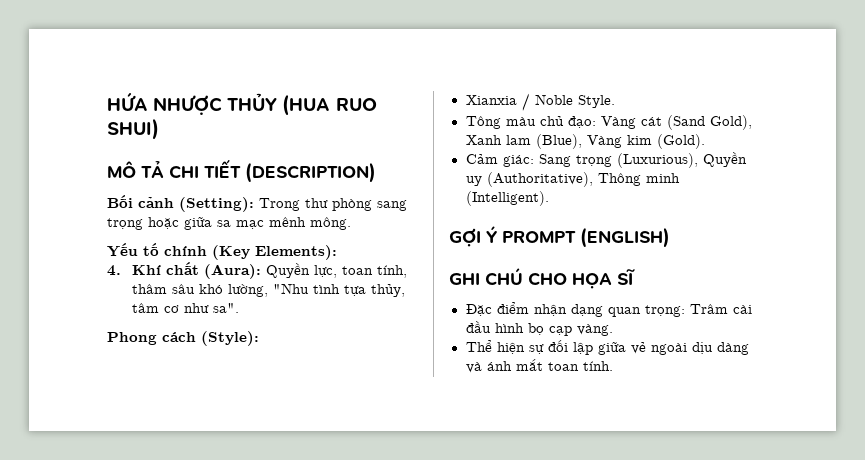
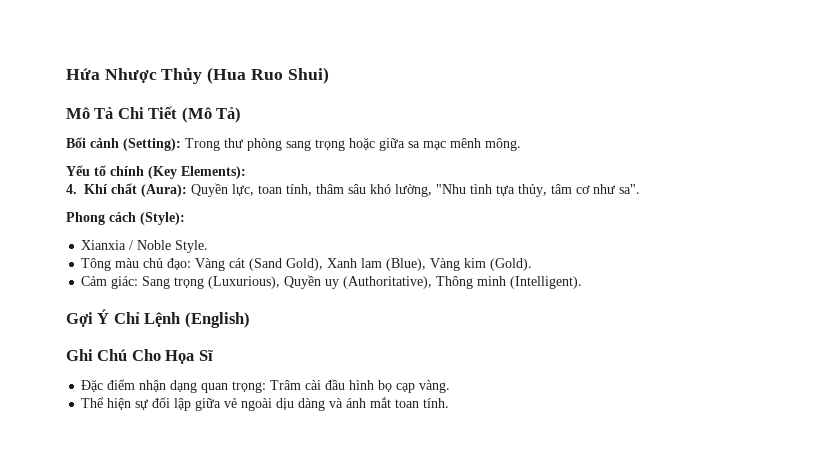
[107,92,377,116] [107,118,159,140] [107,159,376,183] HỨA NHƯỢC THỦY (HUA RUO SHUI) // MÔ TẢ CHI TIẾT (DESCRIPTION) -> [66,67,329,84] [66,106,242,123] Hứa Nhược Thủy (Hua Ruo Shui) // Mô Tả Chi Tiết (Mô Tả)
[449,225,670,248] [449,267,635,289] GỢI Ý PROMPT (ENGLISH) // GHI CHÚ CHO HỌA SĨ -> [66,309,250,328] [66,349,214,364] Gợi Ý Chỉ Lệnh (English) // Ghi Chú Cho Họa Sĩ

